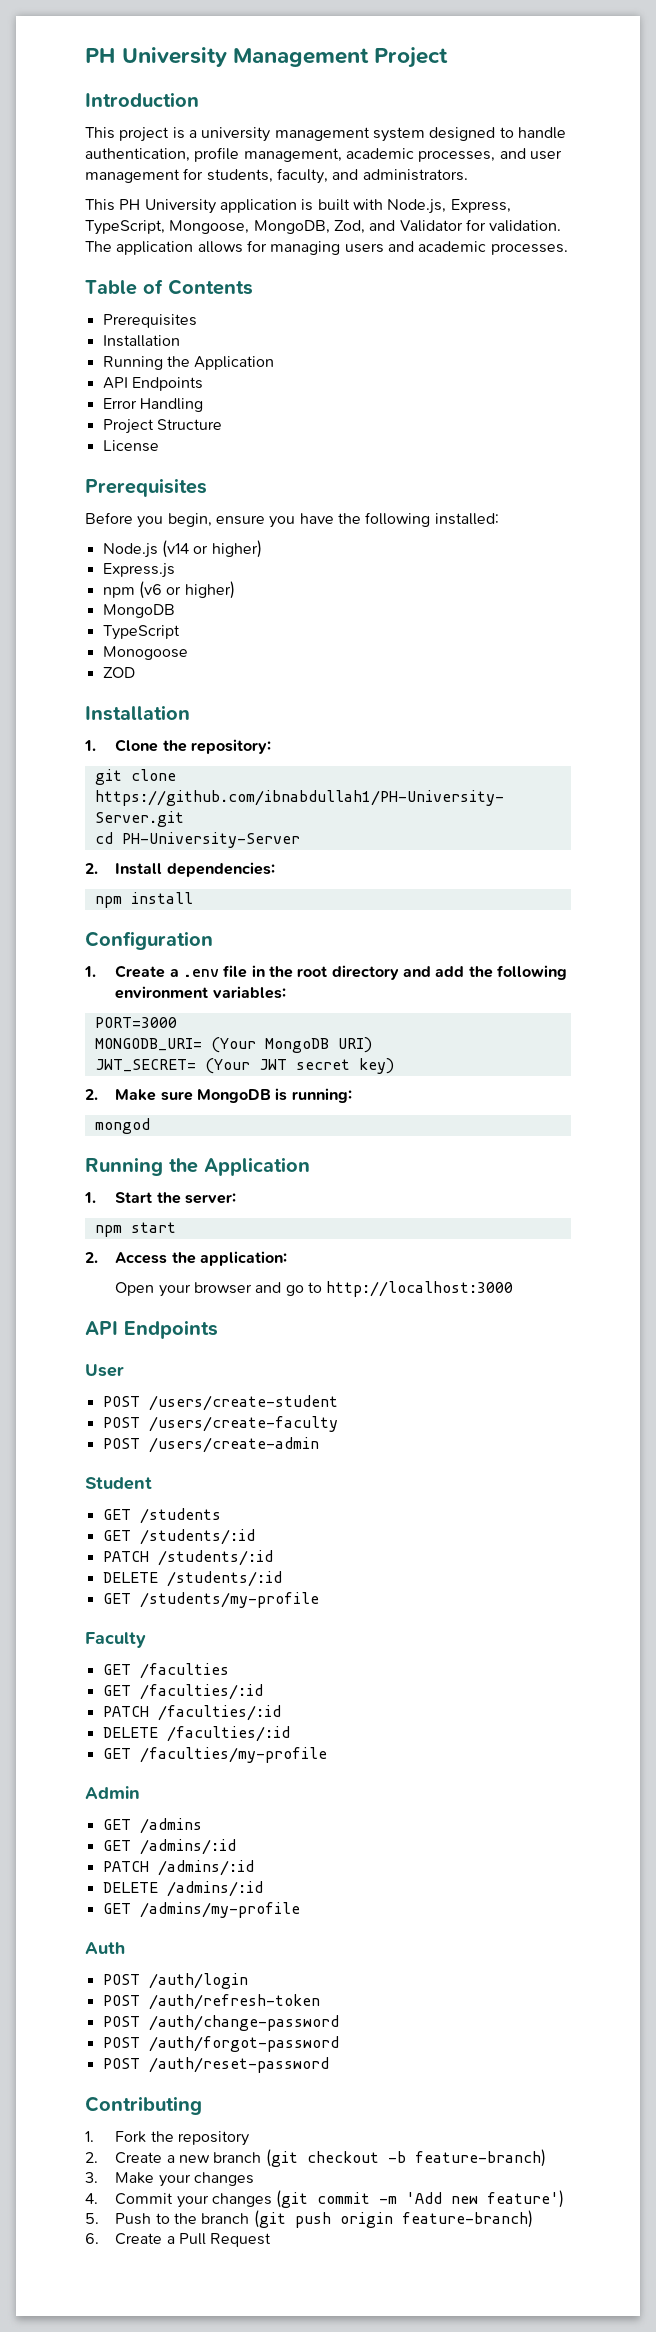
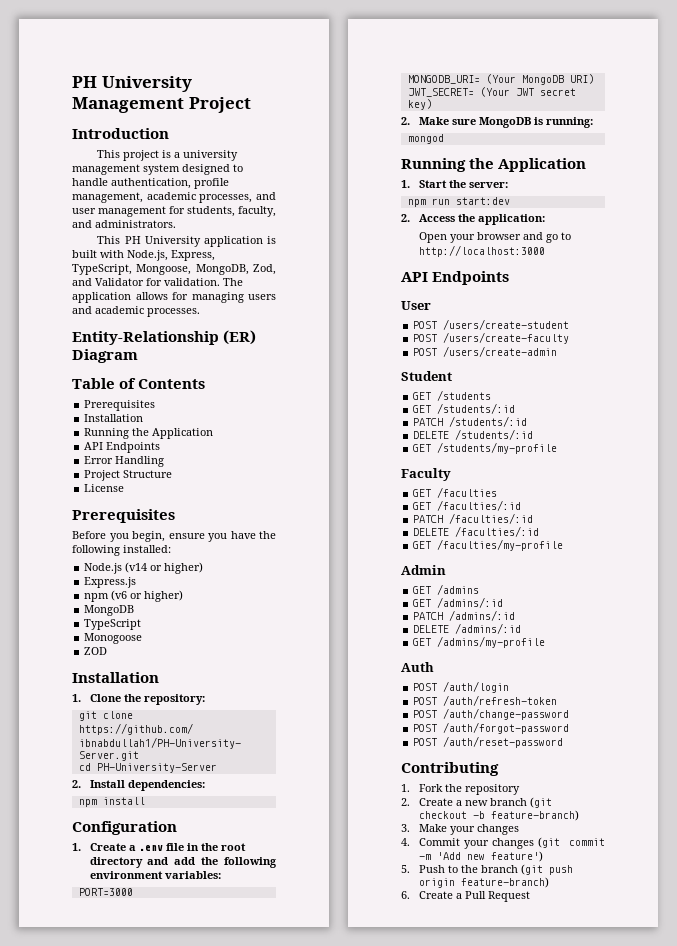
(568, 249) none -> [72,330,257,345] [72,349,138,363] // Entity-Relationship (ER) Diagram
[130,1222,176,1233] start -> [431,197,510,205] run start:dev

